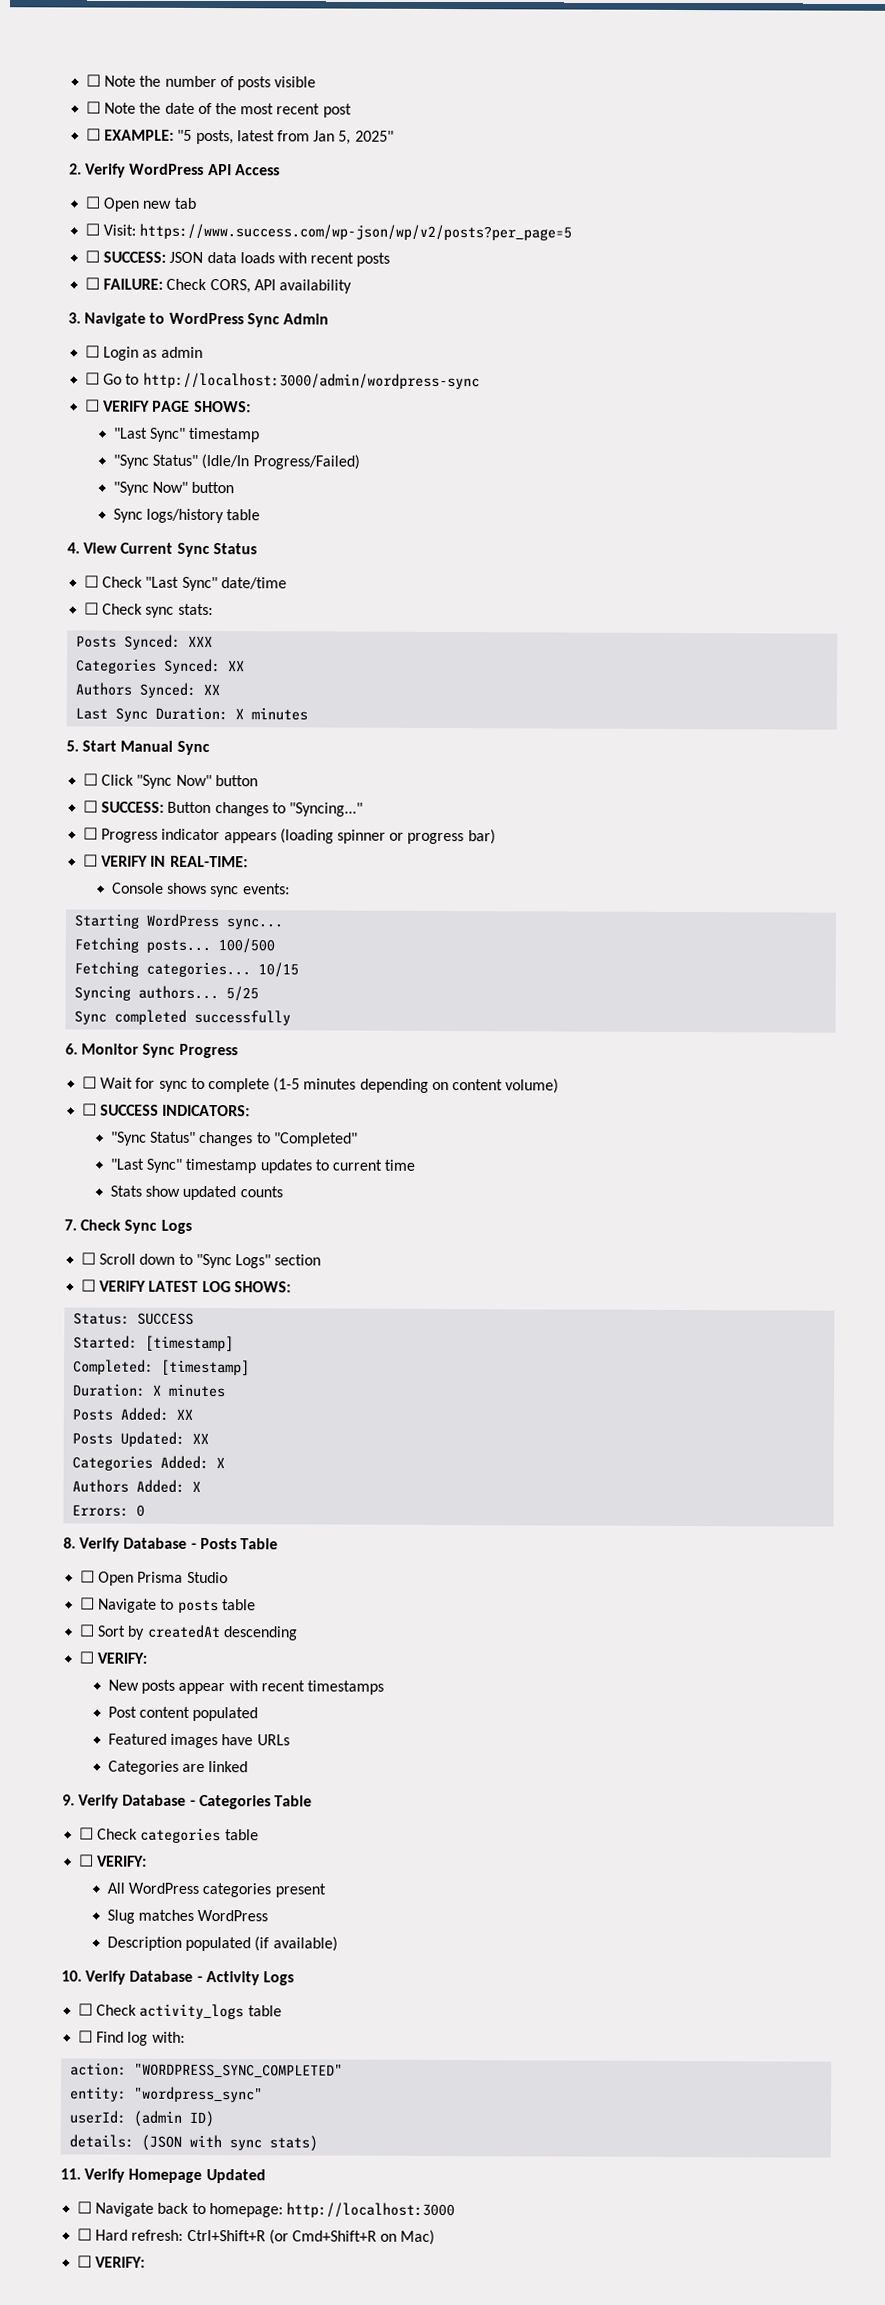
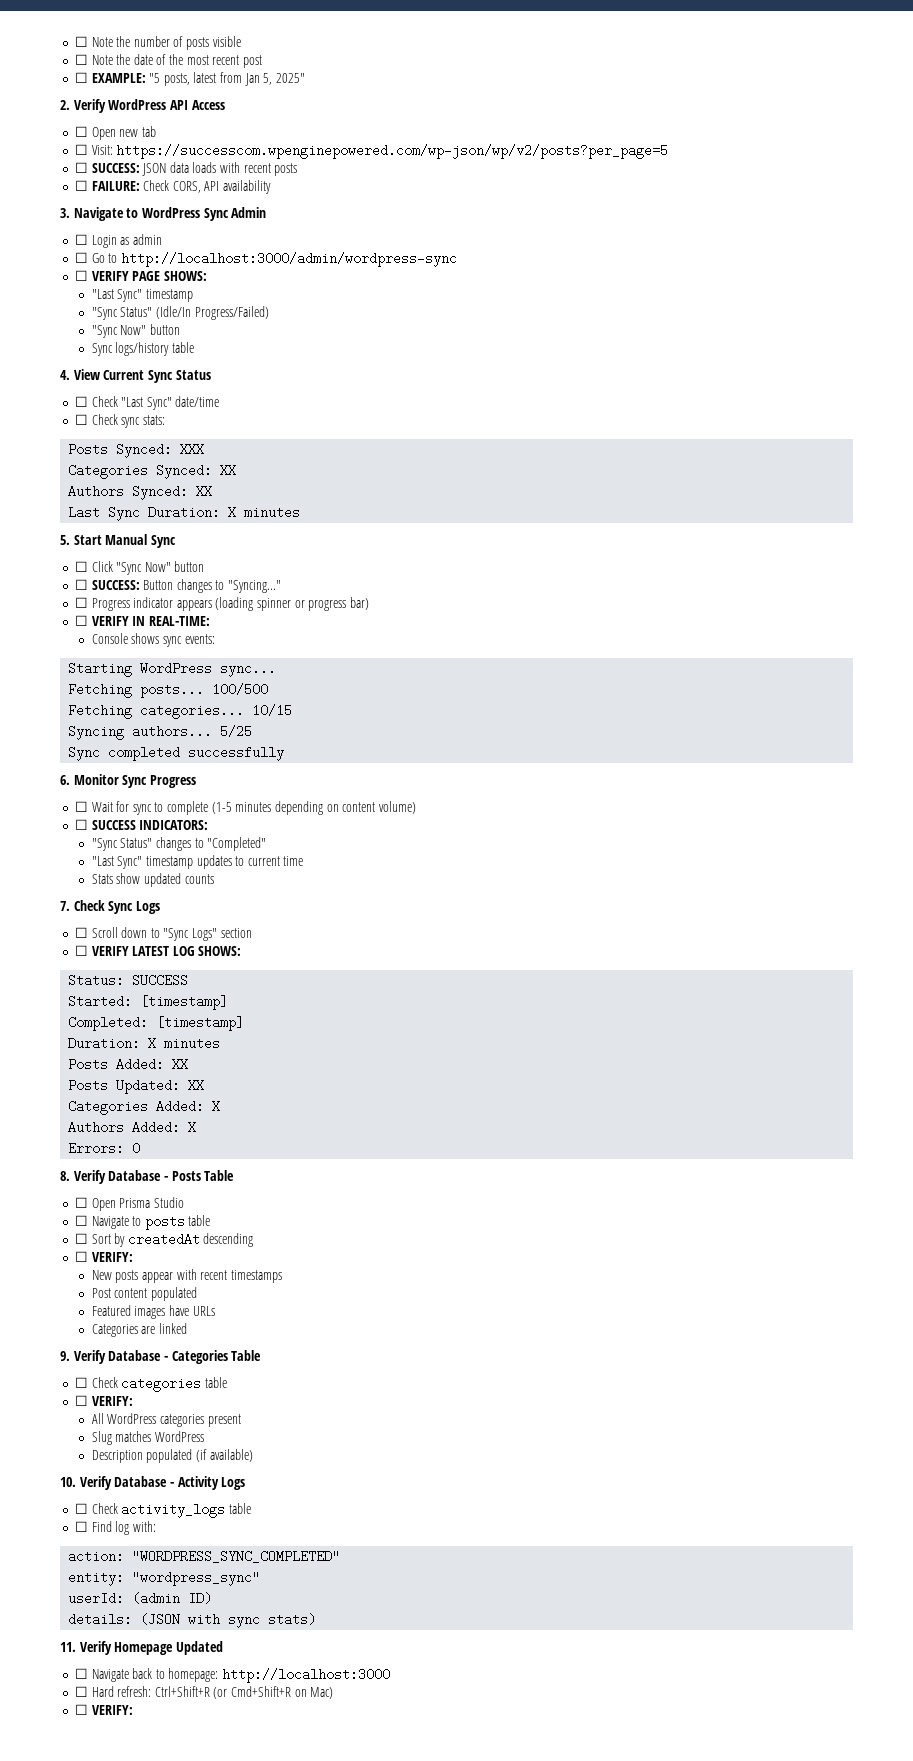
[139,223,573,241] https://www.success.com/wp-json/wp/v2/posts?per_page=5 -> [116,144,669,159] https://successcom.wpenginepowered.com/wp-json/wp/v2/posts?per_page=5

